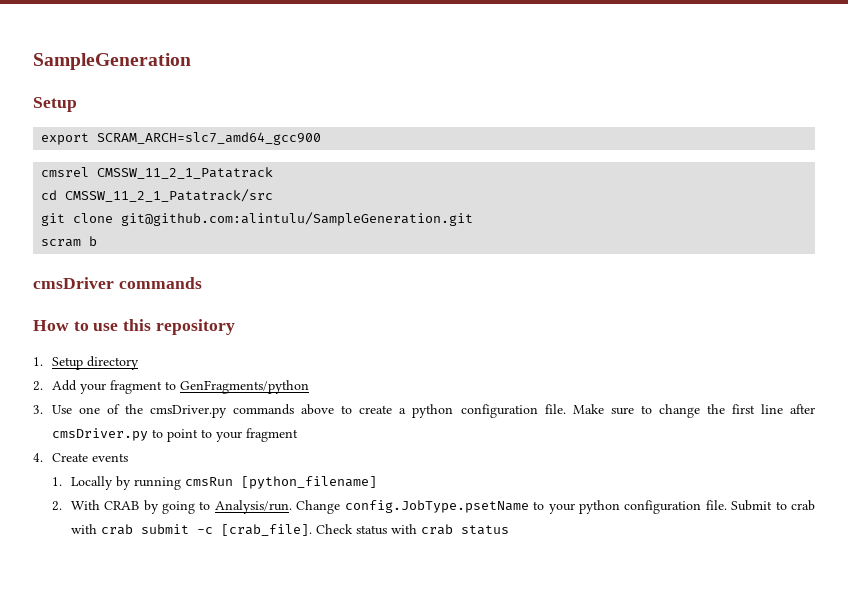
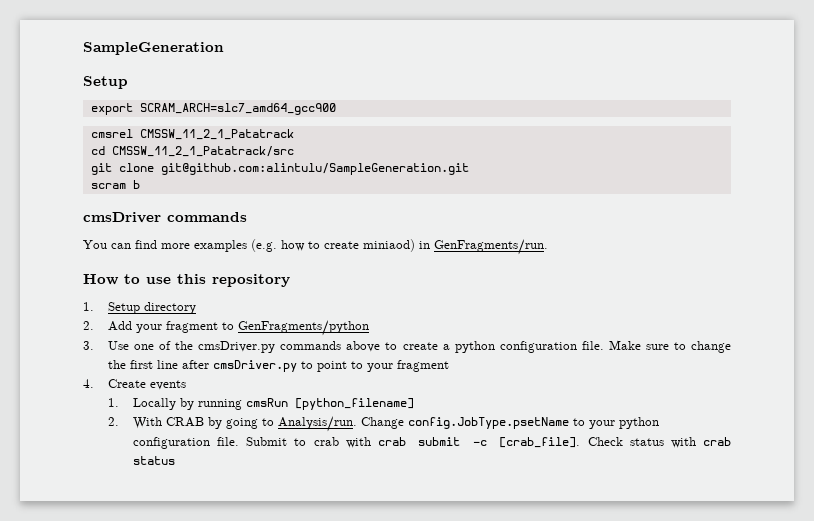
(202, 283) none -> [83,239,548,255] // You can find more examples (e.g. how to create miniaod) in GenFragments/run.

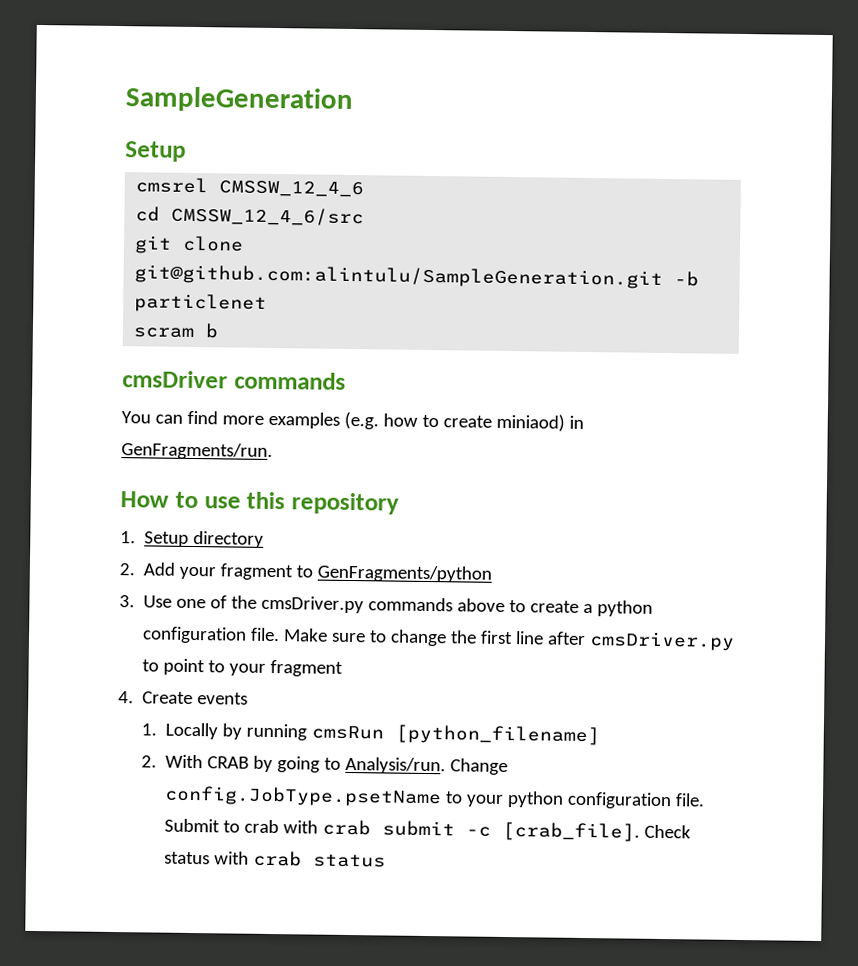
[90,103,336,115] // export SCRAM_ARCH=slc7_amd64_gcc900 -> (186, 151) none
[139,129,294,140] CMSSW_11_2_1_Patatrack -> [219,180,365,198] CMSSW_12_4_6
[111,146,294,157] CMSSW_11_2_1_Patatrack/src -> [171,206,365,227] CMSSW_12_4_6/src
(469, 169) none -> [674,271,700,287] [134,293,268,313] -b particlenet

